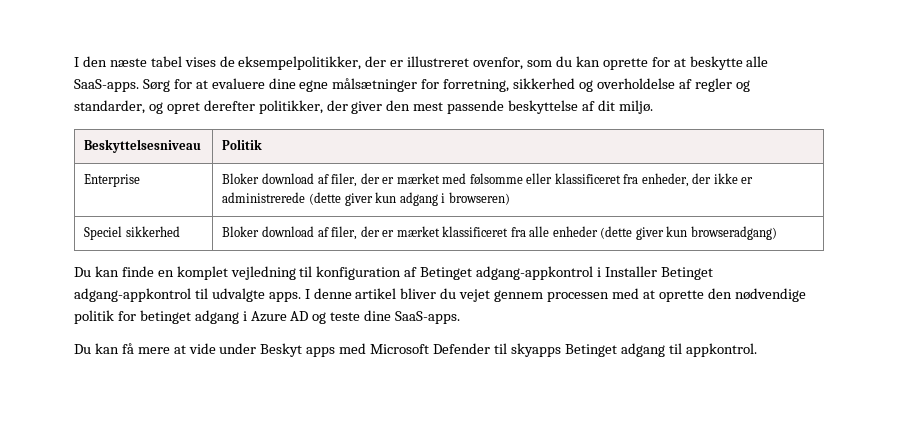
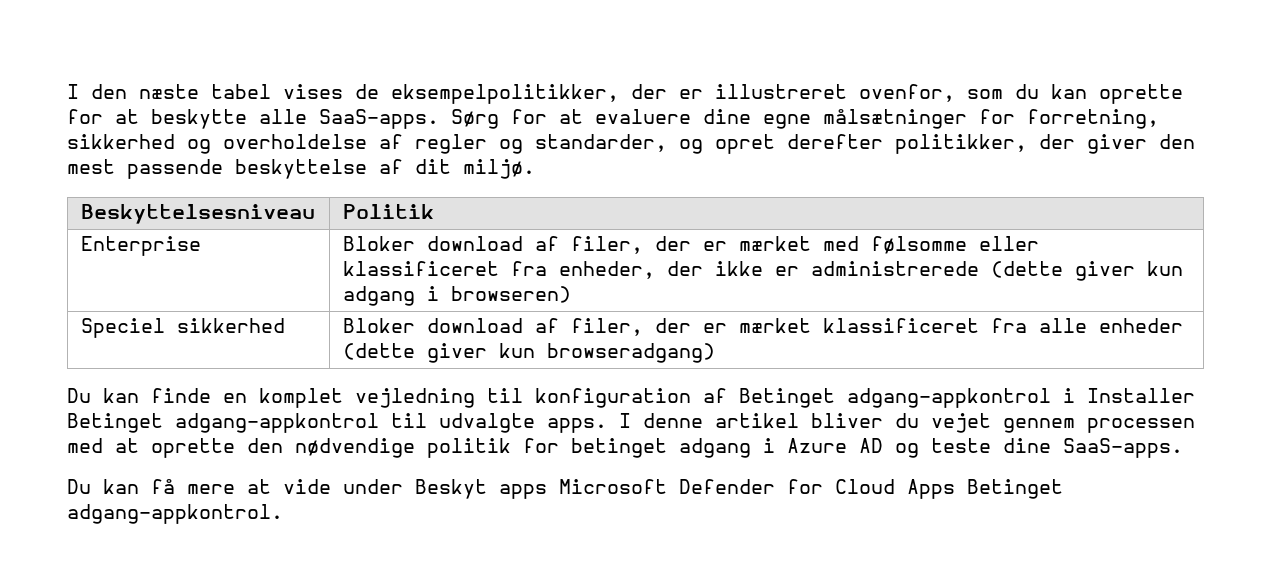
[339,343,367,354] med -> (547, 491) none
[493,343,757,357] til skyapps Betinget adgang til appkontrol. -> [787,479,1063,499] [67,504,283,524] for Cloud Apps Betinget adgang-appkontrol.

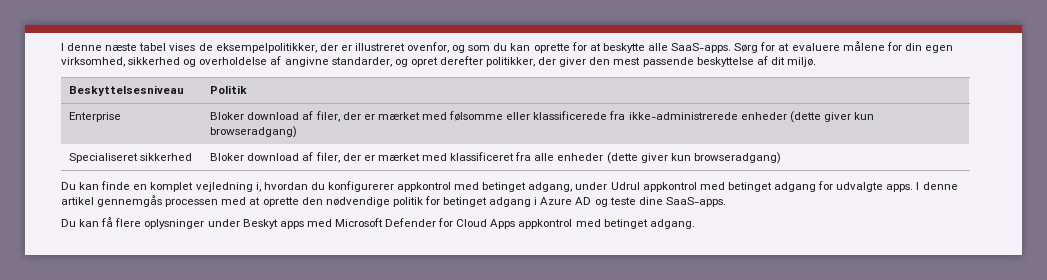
[67,84,127,99] I den -> [61,43,103,51] I denne
(955, 93) none -> [452,45,466,53] og
[703,109,1159,129] dine egne målsætninger for forretning, -> [842,41,953,53] [61,57,125,67] målene for din egen virksomhed,
[415,134,523,154] regler og -> [284,57,329,67] angivne
[342,261,1183,281] [342,286,571,306] [80,318,165,338] klassificeret fra enheder, der ikke er administrerede (dette giver kun adgang i browseren) // Speciel -> [533,111,874,123] [210,126,298,138] [69,153,139,163] klassificerede fra ikke-administrerede enheder (dette giver kun browseradgang) // Specialiseret
(811, 325) none -> [421,153,447,161] med
[487,388,1195,408] [67,413,427,433] til konfiguration af Betinget adgang-appkontrol i Installer Betinget adgang-appkontrol til -> [255,181,834,192] i, hvordan du konfigurerer appkontrol med betinget adgang, under Udrul appkontrol med betinget adgang for
[811,413,1075,433] bliver du vejet gennem -> [97,195,163,207] gennemgås
[187,479,331,494] mere at vide -> [115,218,205,229] flere oplysninger
(547, 491) none -> [306,219,332,227] med
[967,479,1063,499] [67,504,283,524] Betinget adgang-appkontrol. -> [518,219,695,229] appkontrol med betinget adgang.

